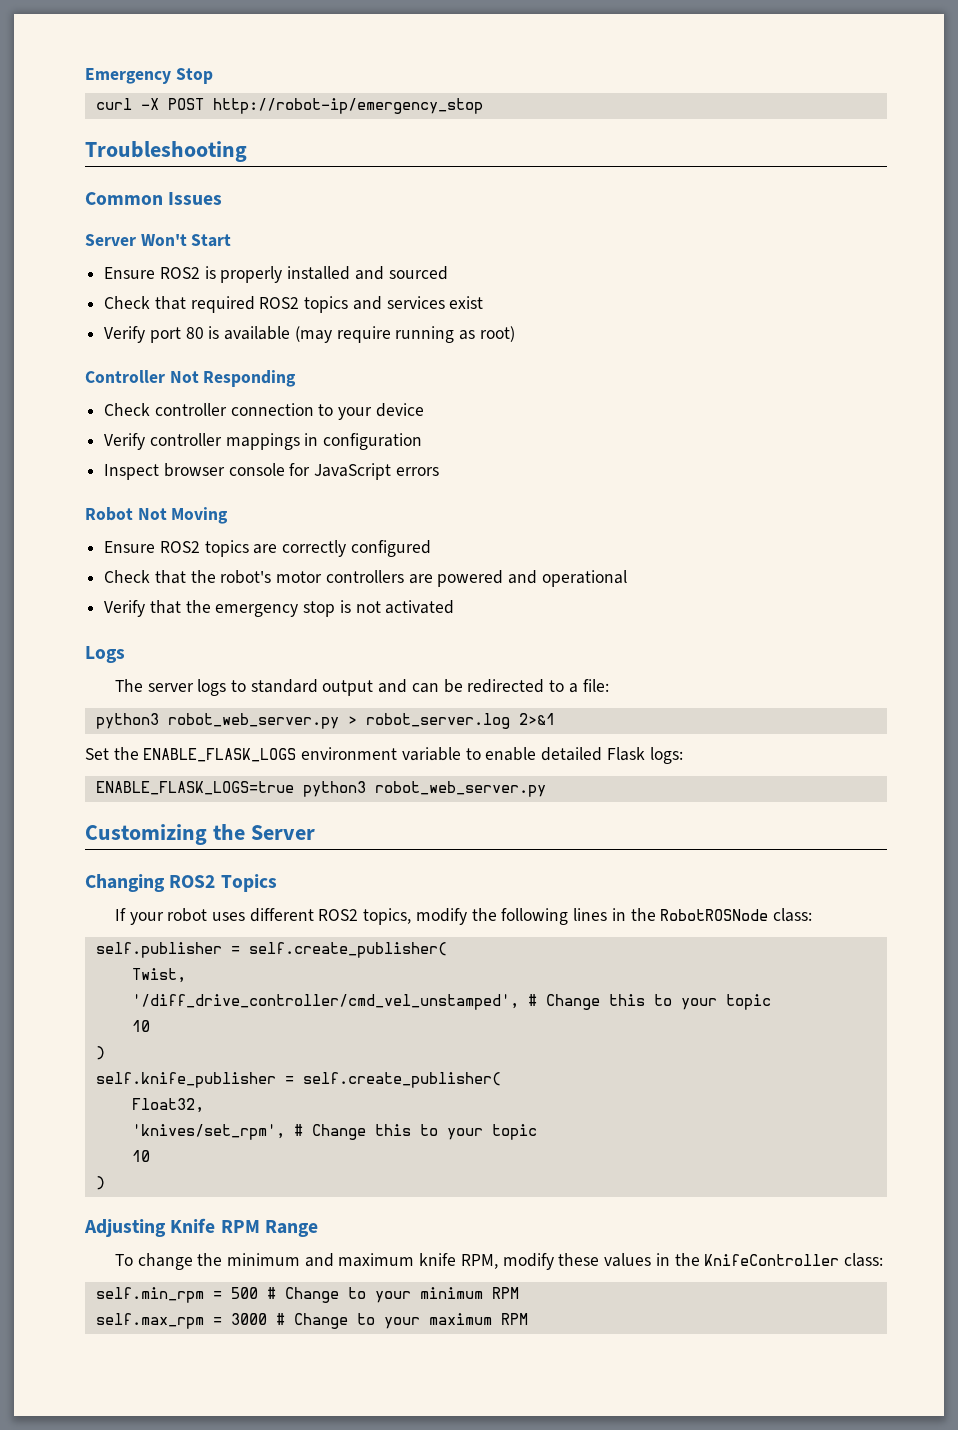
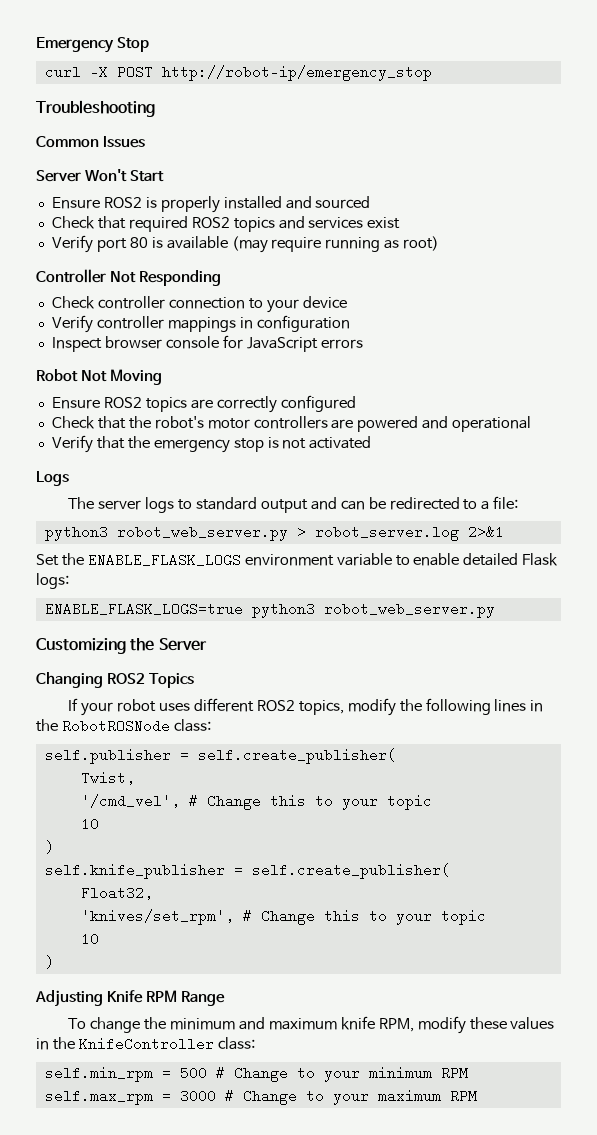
[131,994,519,1010] '/diff_drive_controller/cmd_vel_unstamped', -> [80,794,180,808] '/cmd_vel',

